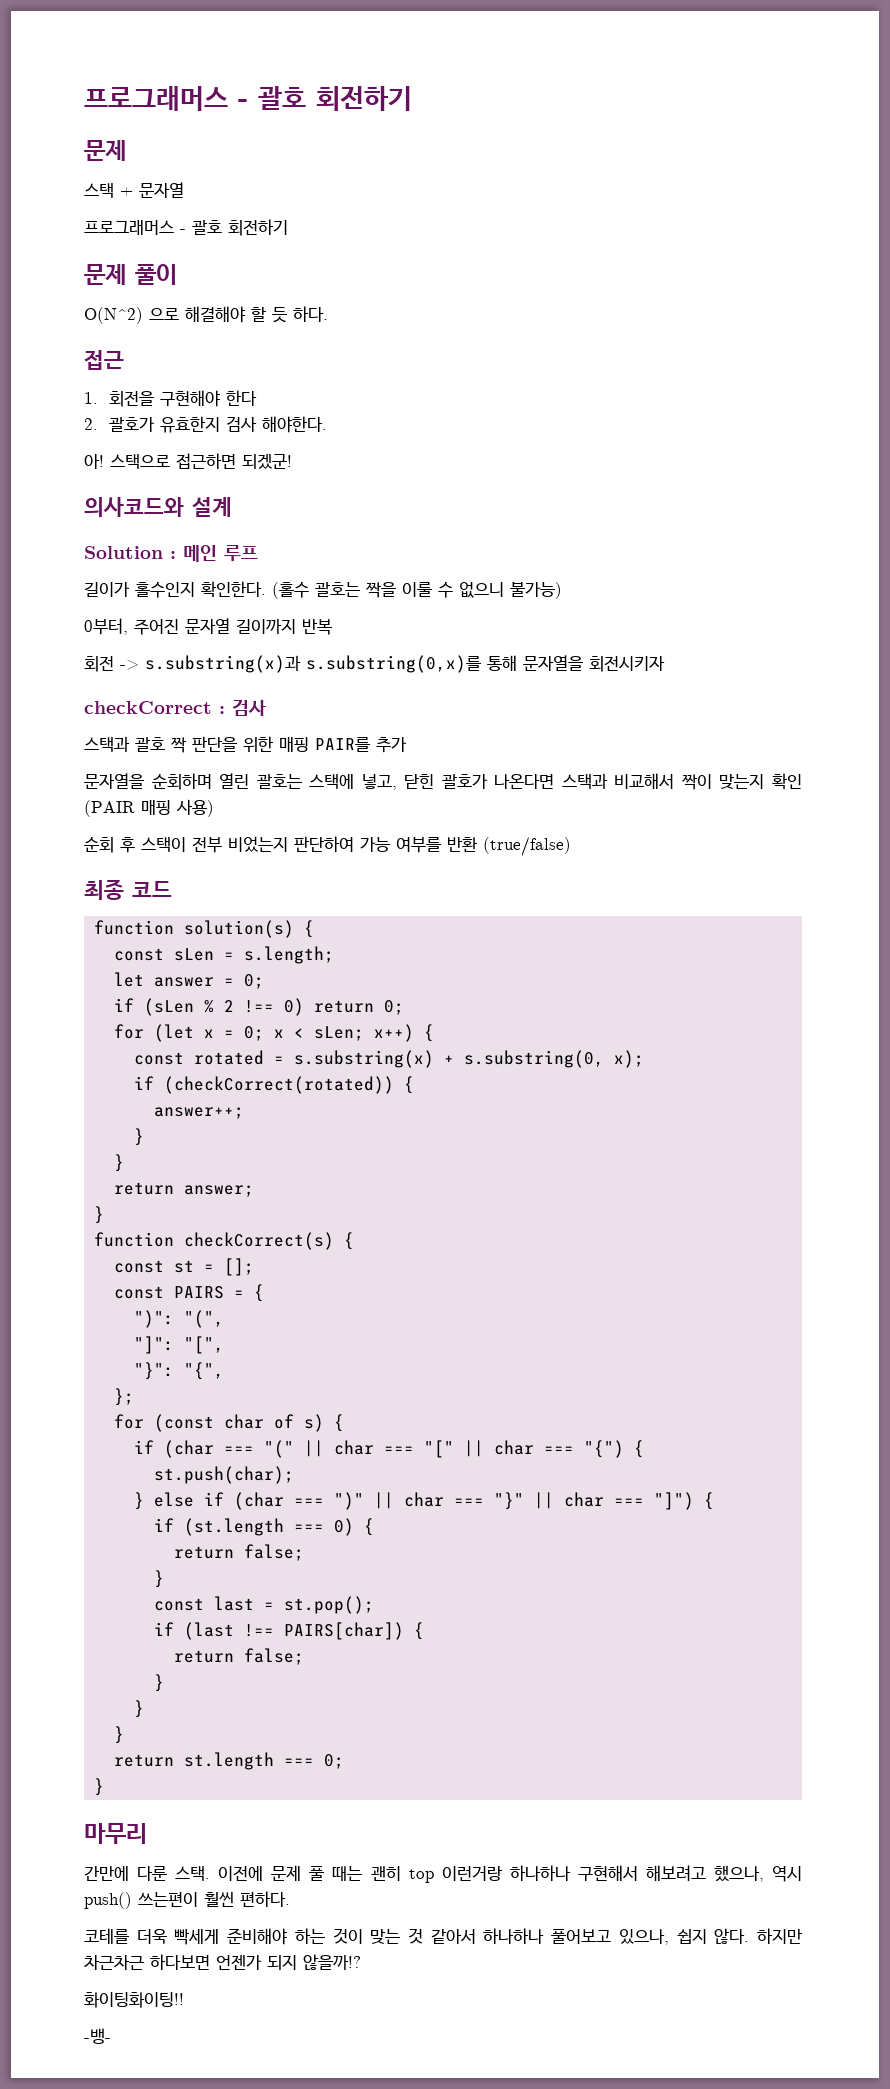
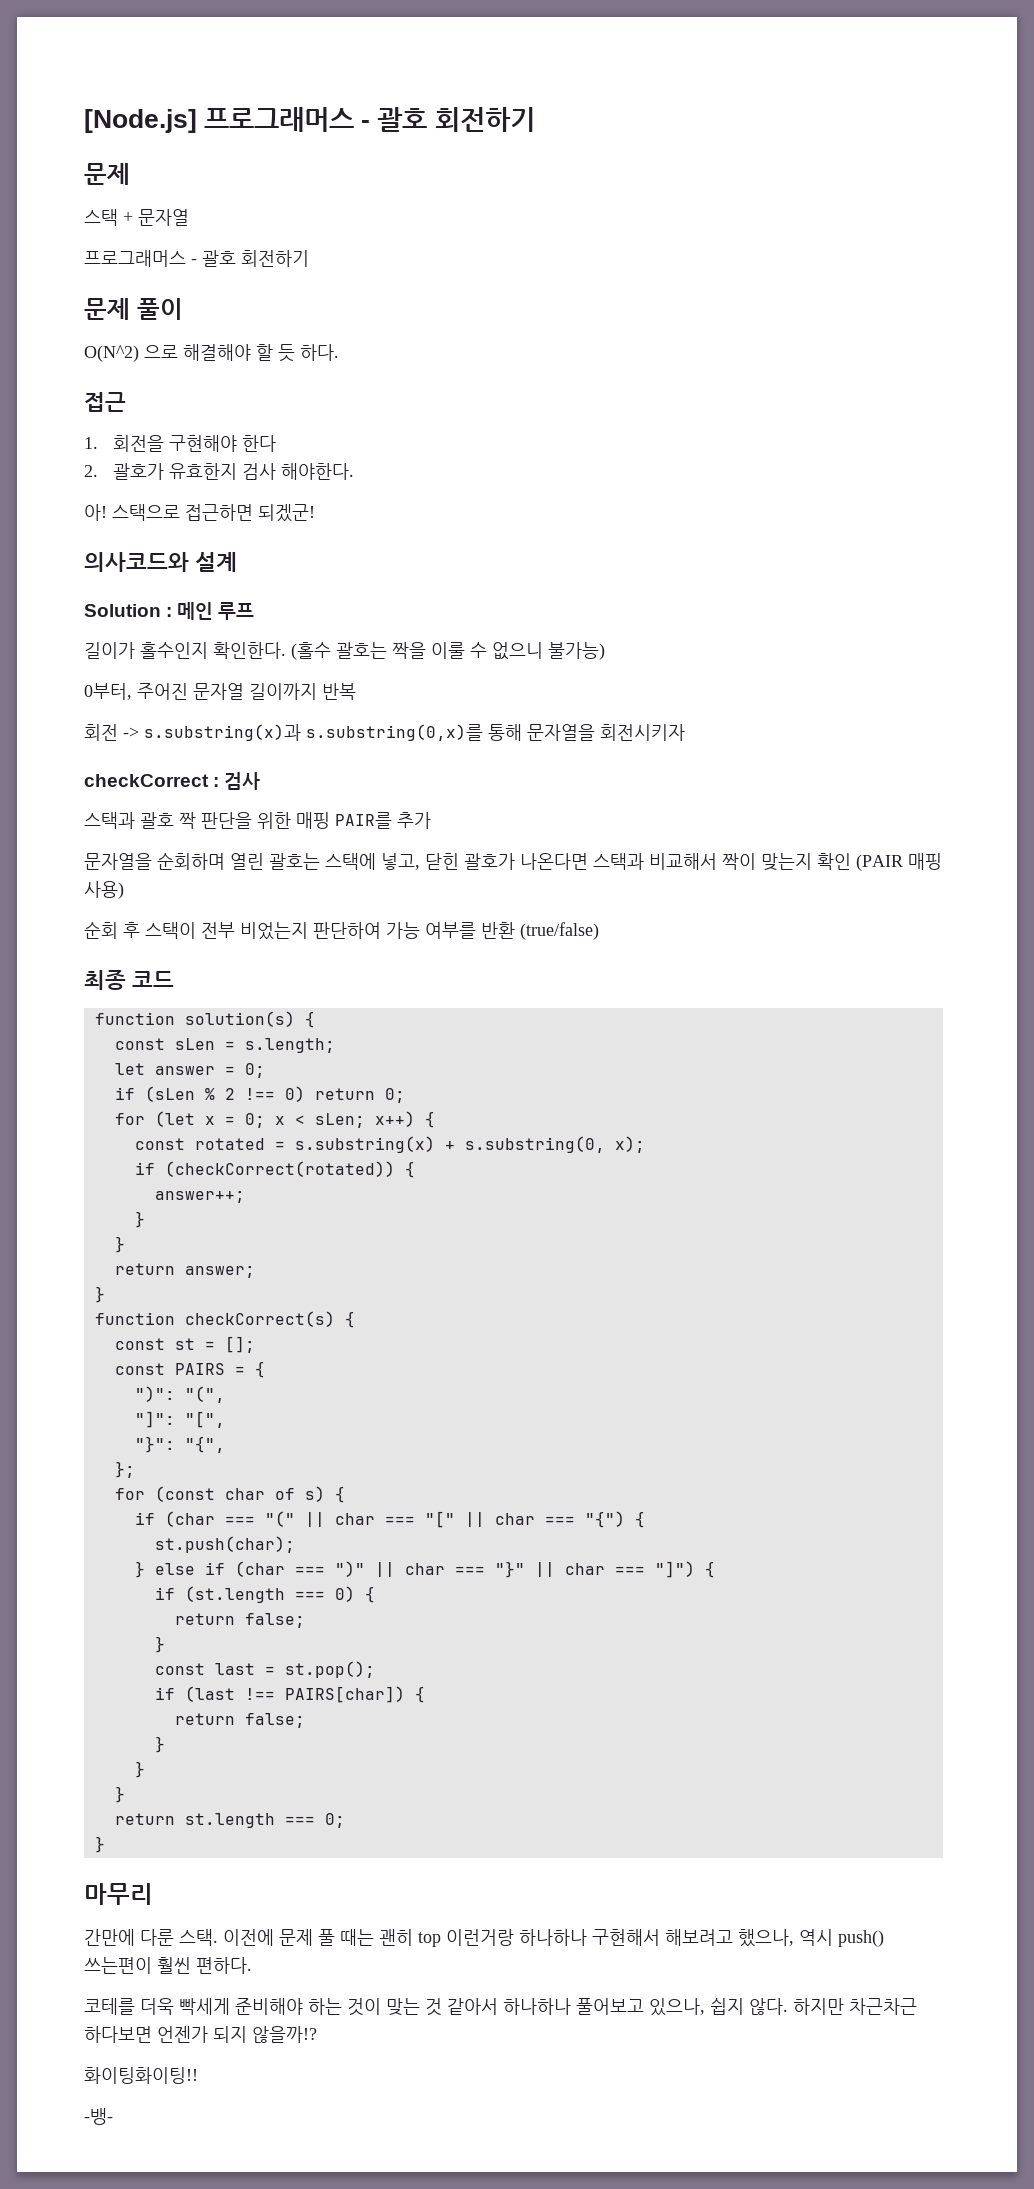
(84, 98) none -> [84,109,197,133] [Node.js]

